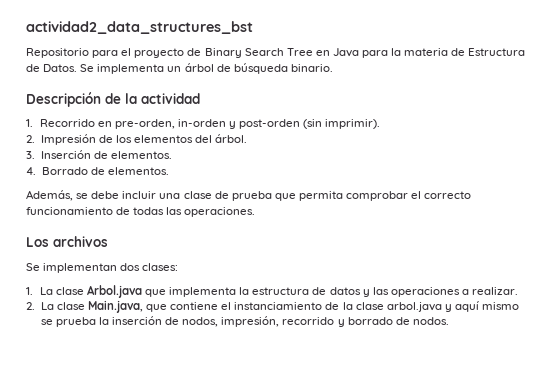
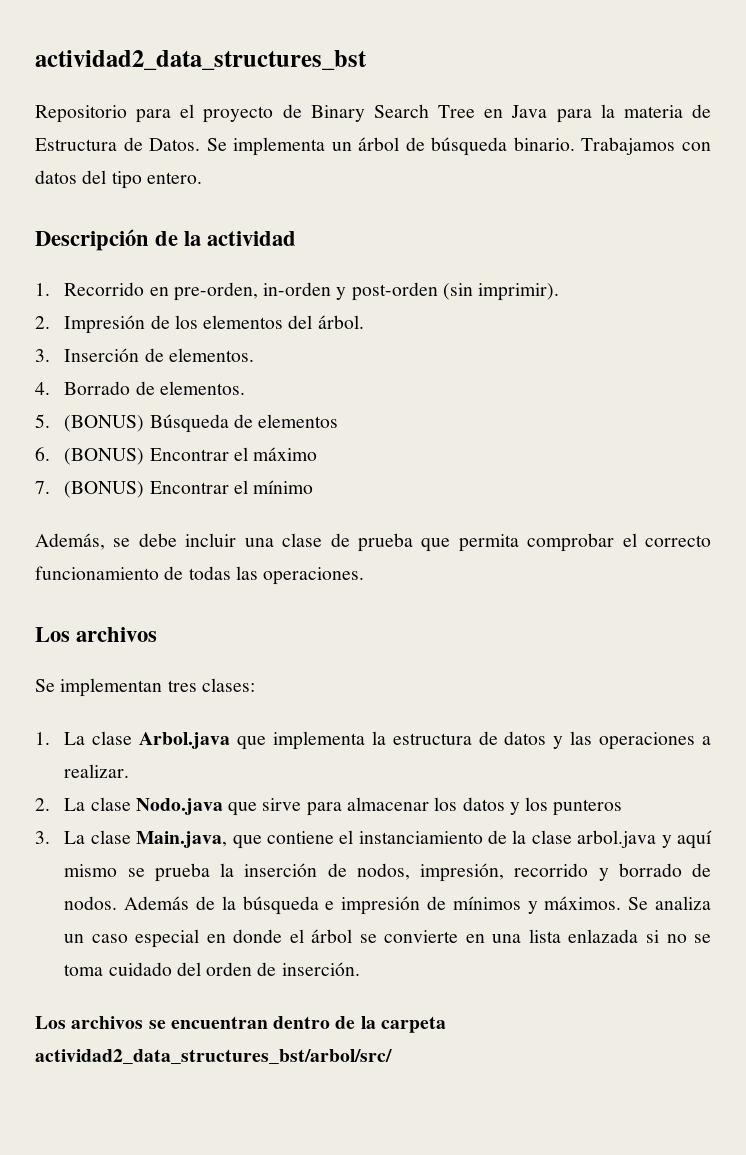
(333, 68) none -> [581,137,711,155] [35,170,202,189] Trabajamos con datos del tipo entero.
(169, 171) none -> [35,414,339,433] [35,447,318,465] [35,480,314,498] // 5. (BONUS) Búsqueda de elementos // 6. (BONUS) Encontrar el máximo // 7. (BONUS) Encontrar el mínimo
[120,263,141,271] dos -> [167,680,197,692] tres
(85, 306) none -> [135,797,623,816] [35,830,131,844] Nodo.java que sirve para almacenar los datos y los punteros // 3. La clase
(449, 321) none -> [124,896,711,915] [64,929,711,948] [64,962,360,976] [35,1016,446,1033] [35,1049,392,1064] Además de la búsqueda e impresión de mínimos y máximos. Se analiza un caso especial en donde el árbol se convierte en una lista enlazada si no se toma cuidado del orden de inserción. // Los archivos se encuentran dentro de la carpeta actividad2_data_structures_bst/arbol/src/

